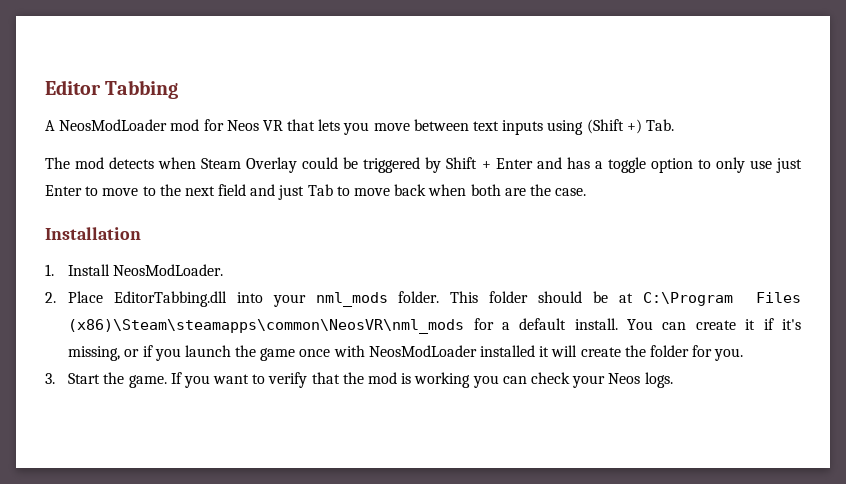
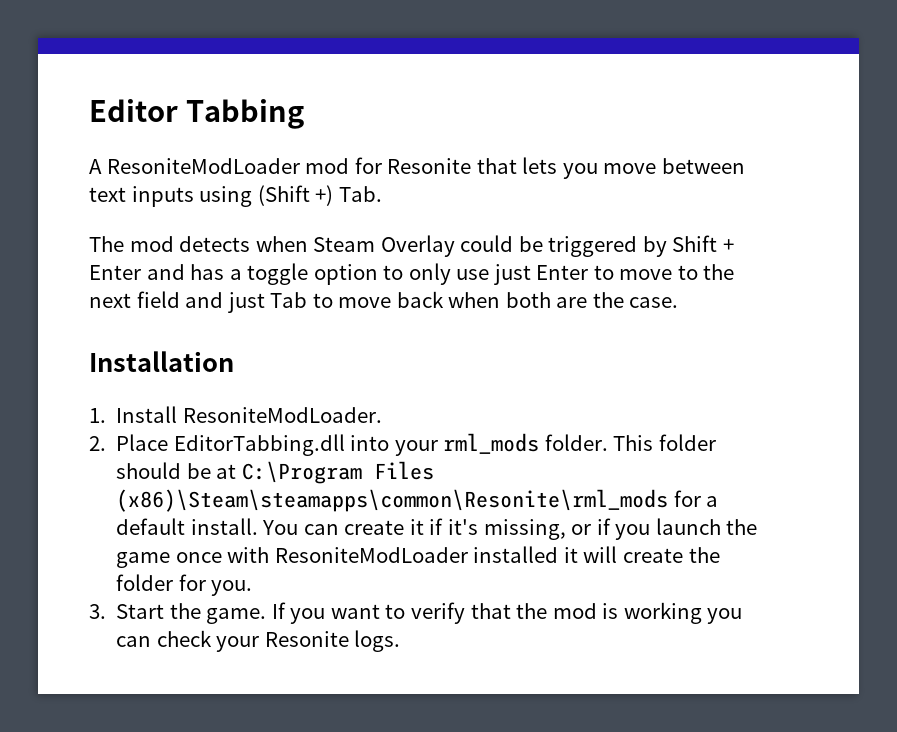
[59,119,168,131] NeosModLoader -> [106,158,300,174] ResoniteModLoader
[226,120,283,131] Neos VR -> [387,158,472,174] Resonite
[113,264,224,276] NeosModLoader. -> [182,407,382,423] ResoniteModLoader.
[315,292,388,307] nml_mods -> [443,433,540,454] rml_mods
[68,319,465,334] (x86)\Steam\steamapps\common\NeosVR\nml_mods -> [116,489,669,512] (x86)\Steam\steamapps\common\Resonite\rml_mods
[368,345,477,357] NeosModLoader -> [274,547,468,563] ResoniteModLoader
[608,373,641,384] Neos -> [264,631,349,647] Resonite

